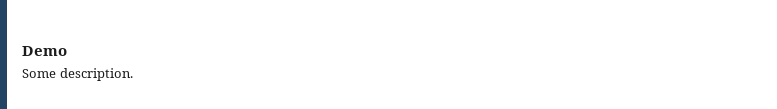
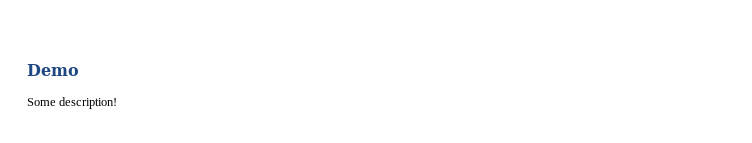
[59,68,133,81] description. -> [59,97,118,109] description!

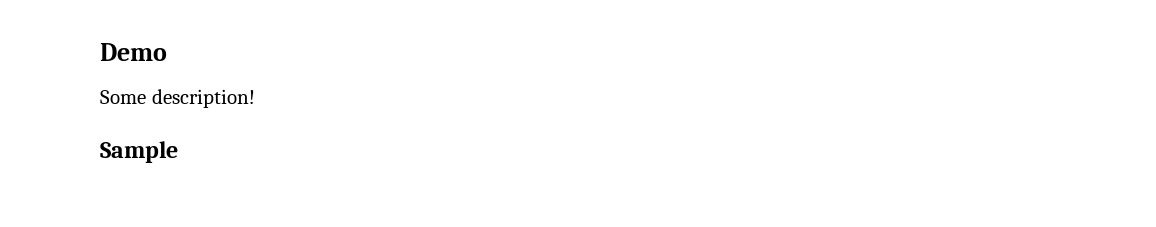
(118, 103) none -> [100,141,178,163] // Sample

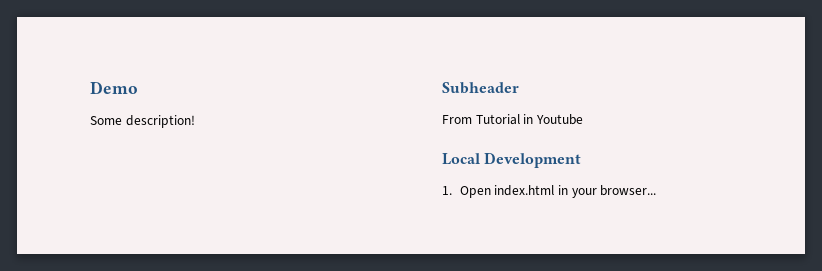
[100,141,178,163] Sample -> [442,82,519,94] [442,114,583,125] [442,152,582,168] [442,185,657,198] Subheader // From Tutorial in Youtube // Local Development // 1. Open index.html in your browser...

